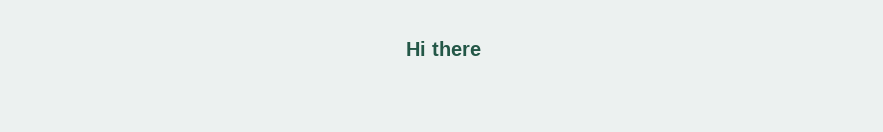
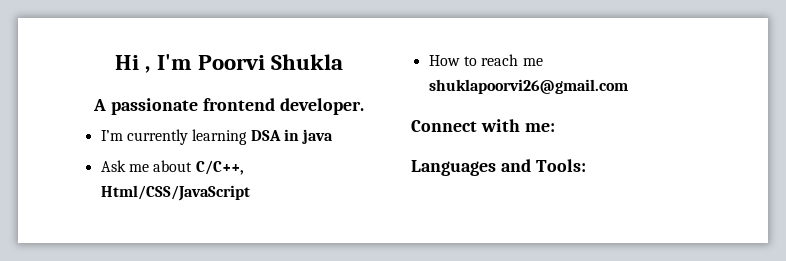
[431,41,481,56] there -> [145,54,343,73] [93,98,364,115] [100,129,334,145] [100,160,244,175] [100,185,250,201] [428,54,543,66] [428,79,628,94] [411,119,555,132] [411,159,586,176] , I'm Poorvi Shukla // A passionate frontend developer. // I’m currently learning DSA in java // Ask me about C/C++, Html/CSS/JavaScript // How to reach me shuklapoorvi26@gmail.com // Connect with me: // Languages and Tools:

